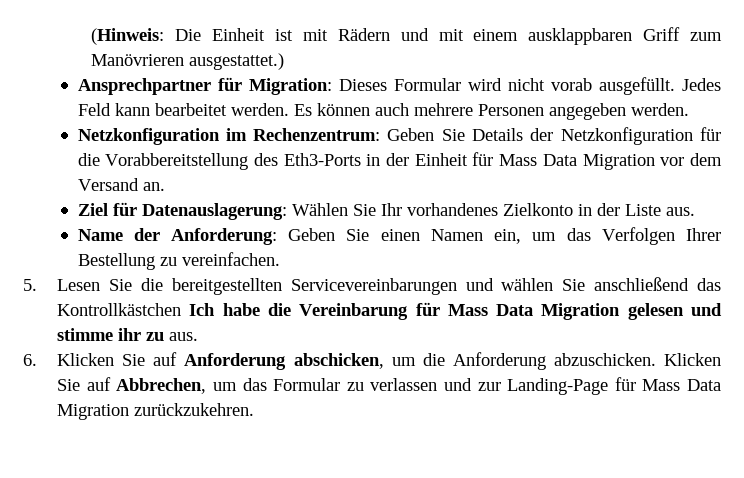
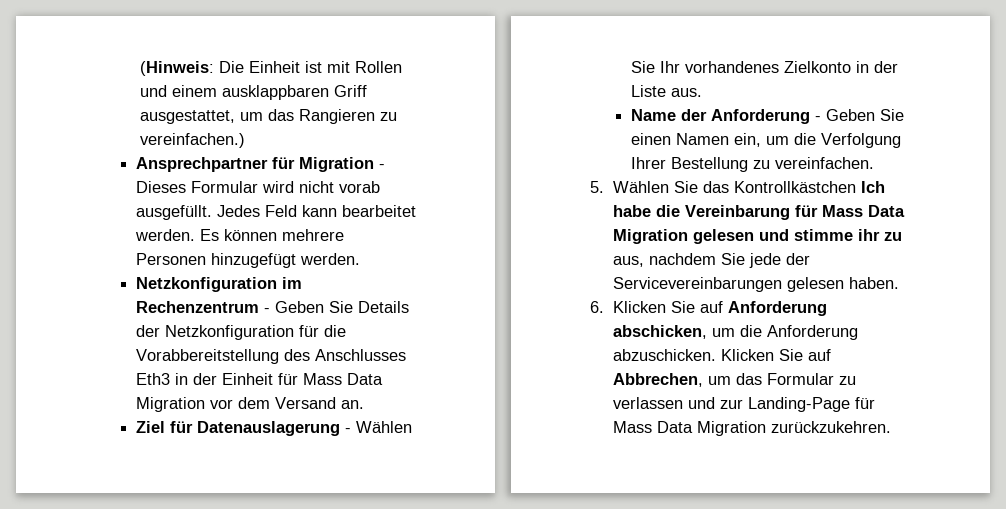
[337,27,722,45] [91,53,285,70] Rädern und mit einem ausklappbaren Griff zum Manövrieren ausgestattet.) -> [355,61,403,73] [140,85,368,100] [140,109,398,124] [140,133,246,148] Rollen und einem ausklappbaren Griff ausgestattet, um das Rangieren zu vereinfachen.)
[248,78,332,95] Migration: -> [298,157,385,172] Migration -
[374,103,409,116] auch -> (277, 235) none
[548,103,626,120] angegeben -> [210,253,296,268] hinzugefügt
[253,128,381,141] Rechenzentrum: -> [135,301,270,313] Rechenzentrum -
[283,153,361,166] Eth3-Ports -> [314,349,406,361] [135,373,170,385] Anschlusses Eth3
[141,203,287,220] Datenauslagerung: -> [196,421,351,436] Datenauslagerung -
[170,228,277,245] Anforderung: -> [710,109,821,124] Anforderung -
[566,227,675,245] das Verfolgen -> [793,133,901,148] die Verfolgung
[57,277,690,295] Lesen Sie die bereitgestellten Servicevereinbarungen und wählen Sie anschließend -> [612,181,698,193] Wählen Sie
[169,332,199,341] aus. -> [612,253,810,268] [612,277,899,292] aus, nachdem Sie jede der Servicevereinbarungen gelesen haben.

